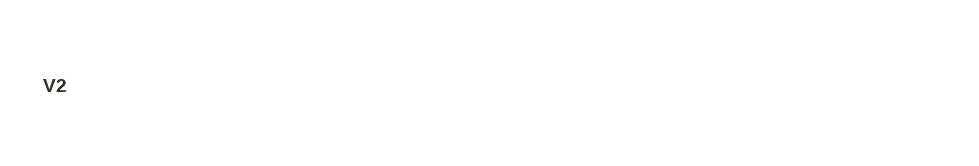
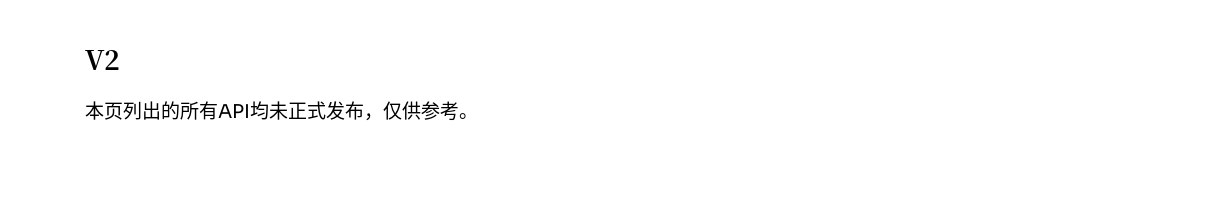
(67, 85) none -> [85,101,478,121] // 本页列出的所有API均未正式发布，仅供参考。

